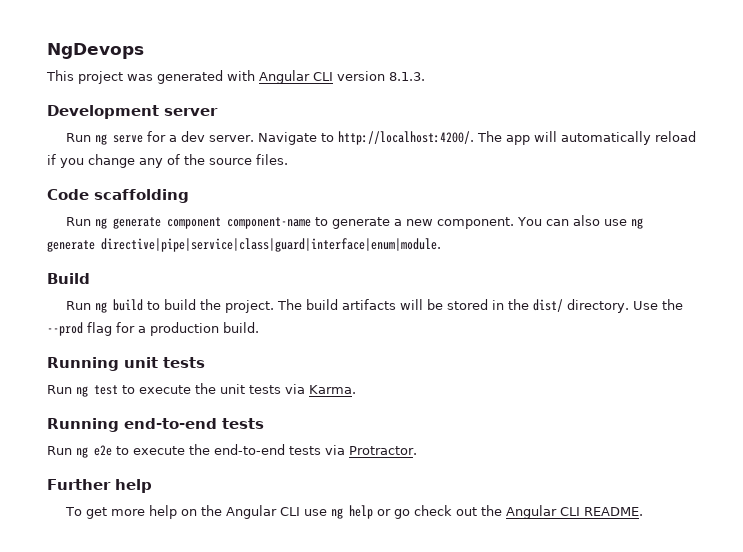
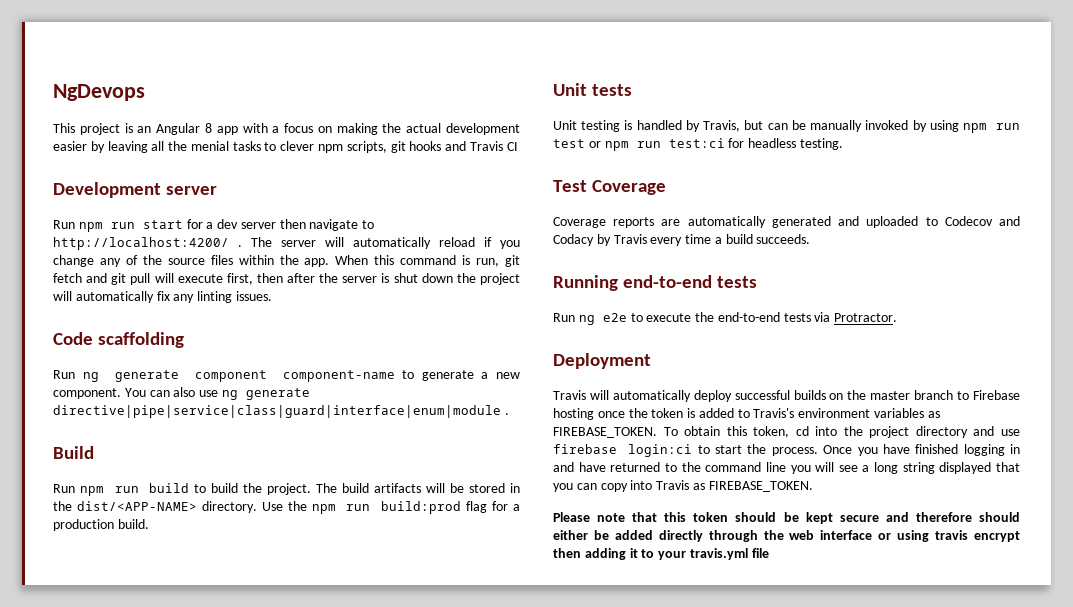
[127,70,425,84] [47,105,218,119] [65,131,530,145] was generated with Angular CLI version 8.1.3. // Development server // Run ng serve for a dev server. Navigate to http://localhost:4200/. The app -> [124,123,520,135] [53,141,518,153] [53,182,218,198] [53,219,375,232] [53,237,316,250] is an Angular 8 app with a focus on making the actual development easier by leaving all the menial tasks to clever npm scripts, git hooks and Travis CI // Development server // Run npm run start for a dev server then navigate to http://localhost:4200/ . The server
[256,154,288,165] files. -> [210,255,520,267] [53,273,520,285] [53,291,272,303] files within the app. When this command is run, git fetch and git pull will execute first, then after the server is shut down the project will automatically fix any linting issues.
[101,238,441,252] directive|pipe|service|class|guard|interface|enum|module. -> [53,405,509,418] directive|pipe|service|class|guard|interface|enum|module .
[94,302,107,313] ng -> [79,486,139,496] npm run
[532,299,563,312] dist/ -> [76,501,197,511] dist/<APP-NAME>
[47,322,83,336] --prod -> [311,501,462,514] npm run build:prod
[47,357,205,371] [47,383,356,397] Running unit tests // Run ng test to execute the unit tests via Karma. -> [553,83,633,96] [553,120,1020,133] [553,138,843,151] [553,180,667,195] [553,216,1020,228] [553,234,811,246] Unit tests // Unit testing is handled by Travis, but can be manually invoked by using npm run test or npm run test:ci for headless testing. // Test Coverage // Coverage reports are automatically generated and uploaded to Codecov and Codacy by Travis every time a build succeeds.
[47,479,152,493] [64,505,643,519] Further help // To get more help on the Angular CLI use ng help or go check out the Angular CLI README. -> [553,353,651,369] [553,390,1020,402] [553,408,940,420] [553,426,1020,438] [553,444,1020,457] [553,462,1021,474] [553,480,813,492] [553,512,1020,524] [553,530,1020,542] [553,548,769,560] Deployment // Travis will automatically deploy successful builds on the master branch to Firebase hosting once the token is added to Travis's environment variables as FIREBASE_TOKEN. To obtain this token, cd into the project directory and use firebase login:ci to start the process. Once you have finished logging in and have returned to the command line you will see a long string displayed that you can copy into Travis as FIREBASE_TOKEN. // Please note that this token should be kept secure and therefore should either be added directly through the web interface or using travis encrypt then adding it to your travis.yml file

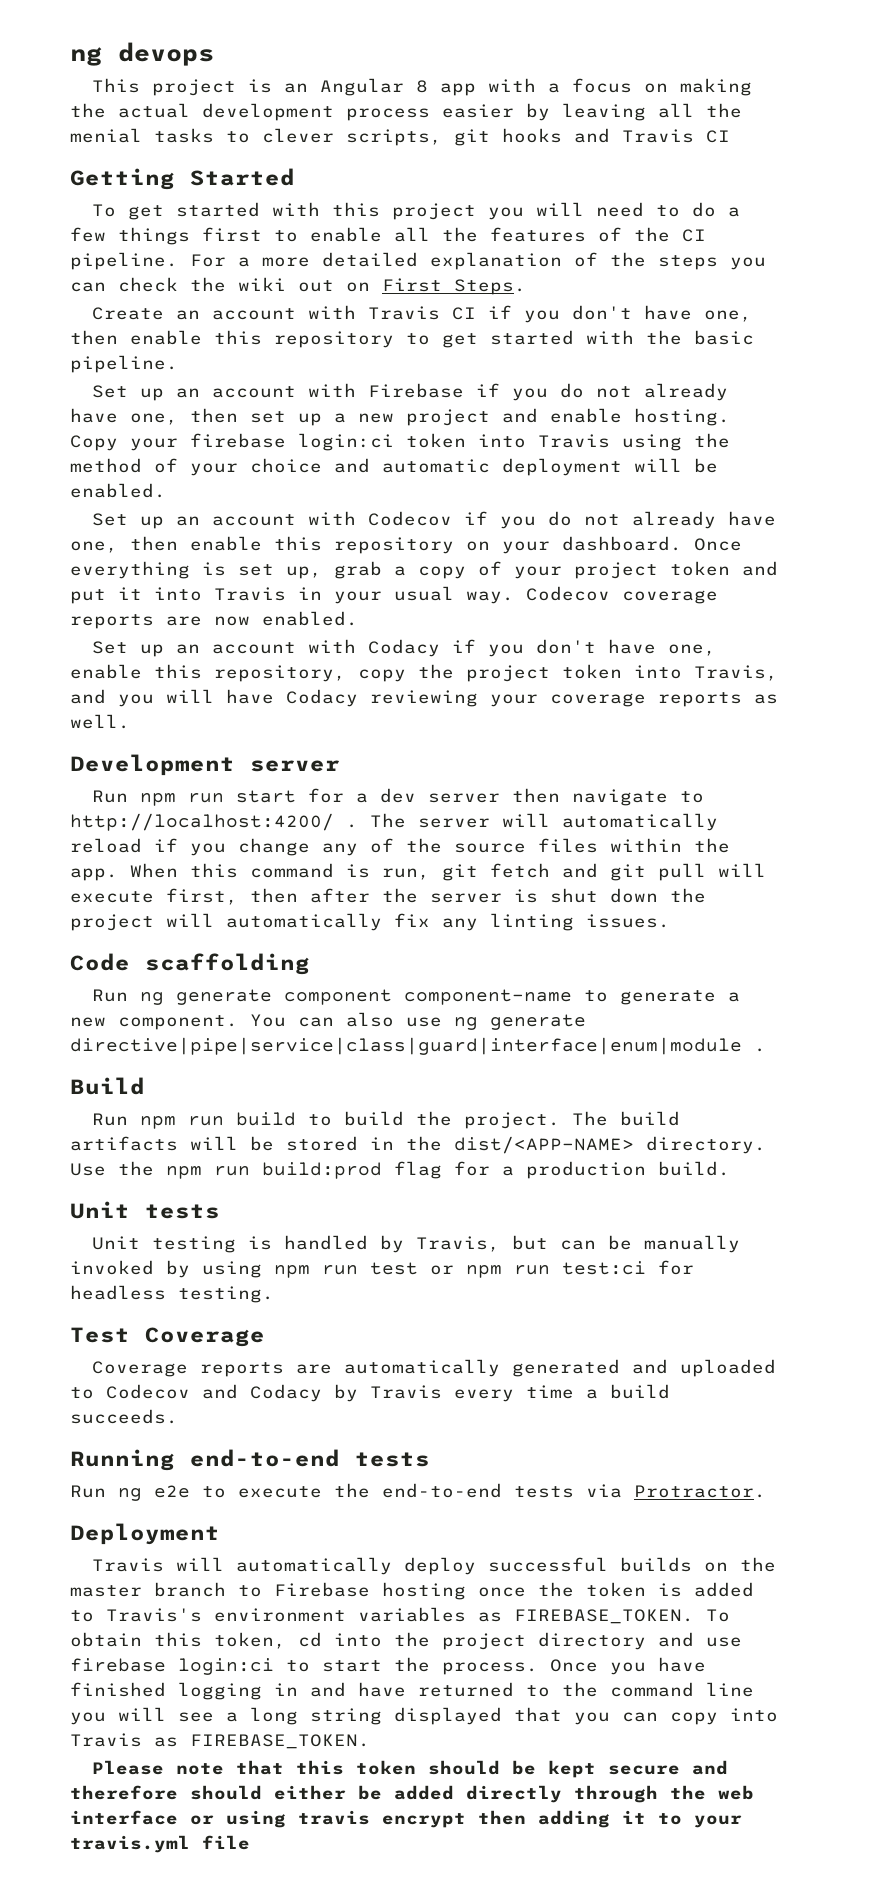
[53,84,145,101] NgDevops -> [70,42,214,66] ng devops
(520, 129) none -> [346,108,430,121] process
[318,144,344,153] npm -> (334, 135) none
(518, 146) none -> [70,168,295,190] [91,202,740,220] [70,227,706,245] [70,252,766,270] [70,277,526,295] [91,305,752,323] [70,330,754,348] [70,355,178,373] [91,383,728,401] [70,408,730,426] [70,433,730,451] [70,458,718,476] [70,483,166,498] [91,511,776,529] [70,536,742,554] [70,561,778,579] [70,586,718,604] [70,611,358,629] [91,639,716,657] [70,664,778,682] [70,689,778,707] [70,714,130,729] // Getting Started // To get started with this project you will need to do a few things first to enable all the features of the CI pipeline. For a more detailed explanation of the steps you can check the wiki out on First Steps. // Create an account with Travis CI if you don't have one, then enable this repository to get started with the basic pipeline. // Set up an account with Firebase if you do not already have one, then set up a new project and enable hosting. Copy your firebase login:ci token into Travis using the method of your choice and automatic deployment will be enabled. // Set up an account with Codecov if you do not already have one, then enable this repository on your dashboard. Once everything is set up, grab a copy of your project token and put it into Travis in your usual way. Codecov coverage reports are now enabled. // Set up an account with Codacy if you don't have one, enable this repository, copy the project token into Travis, and you will have Codacy reviewing your coverage reports as well.

